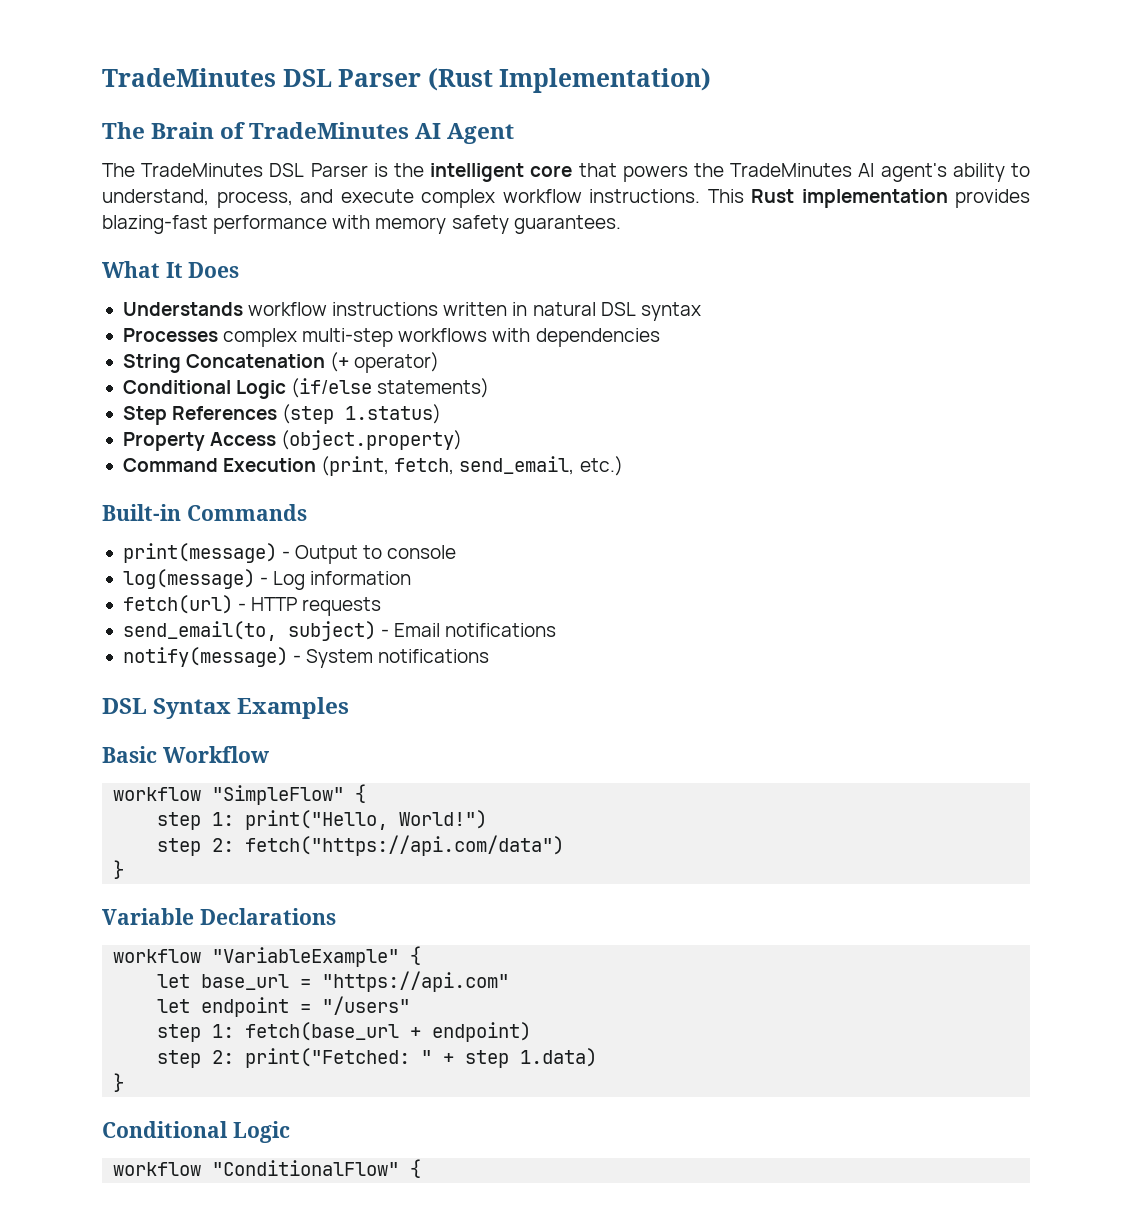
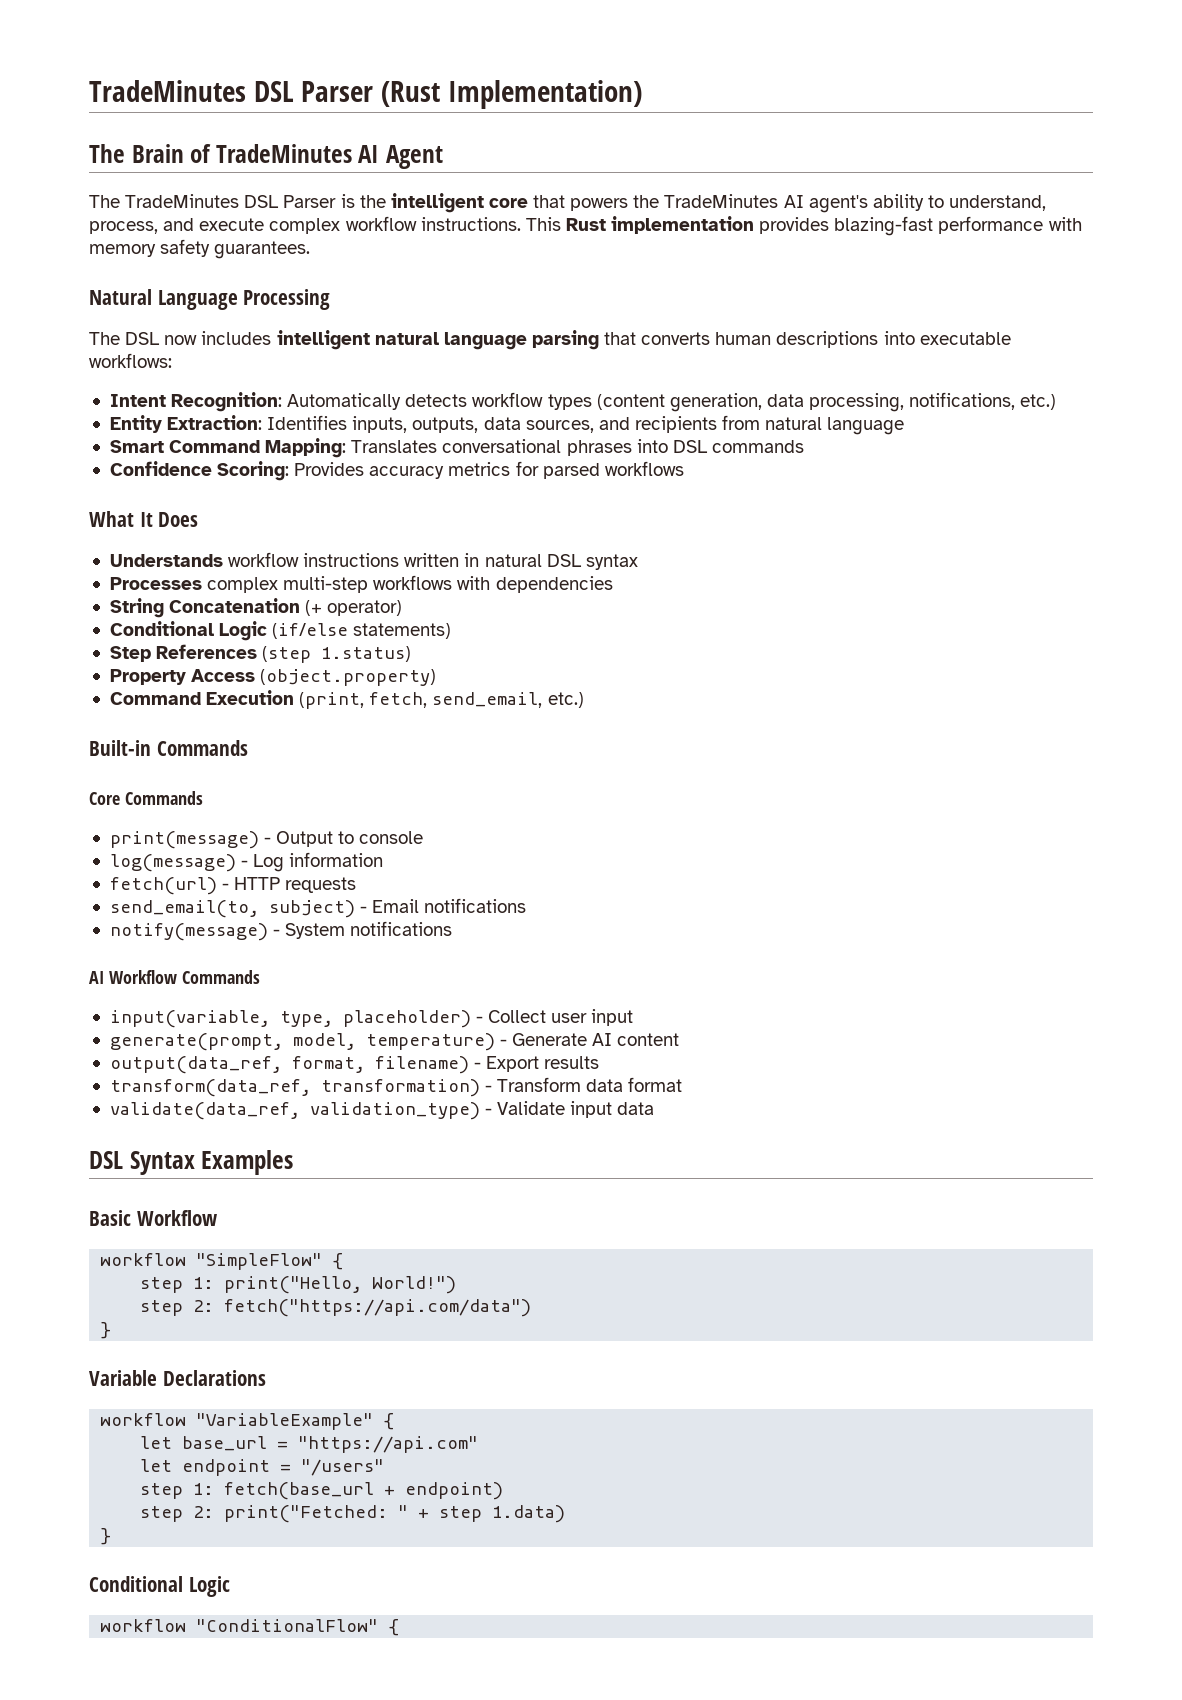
(621, 224) none -> [89,289,331,310] [89,330,1011,350] [89,353,172,368] [109,392,1057,412] [109,415,905,435] [109,438,804,458] [109,461,684,481] // Natural Language Processing // The DSL now includes intelligent natural language parsing that converts human descriptions into executable workflows: // Intent Recognition: Automatically detects workflow types (content generation, data processing, notifications, etc.) // Entity Extraction: Identifies inputs, outputs, data sources, and recipients from natural language // Smart Command Mapping: Translates conversational phrases into DSL commands // Confidence Scoring: Provides accuracy metrics for parsed workflows
(307, 512) none -> [89,791,203,805] // Core Commands
(490, 656) none -> [89,970,260,984] [109,1009,634,1028] [109,1033,680,1051] [109,1056,600,1074] [109,1077,683,1097] [109,1101,655,1120] // AI Workflow Commands // input(variable, type, placeholder) - Collect user input // generate(prompt, model, temperature) - Generate AI content // output(data_ref, format, filename) - Export results // transform(data_ref, transformation) - Transform data format // validate(data_ref, validation_type) - Validate input data

